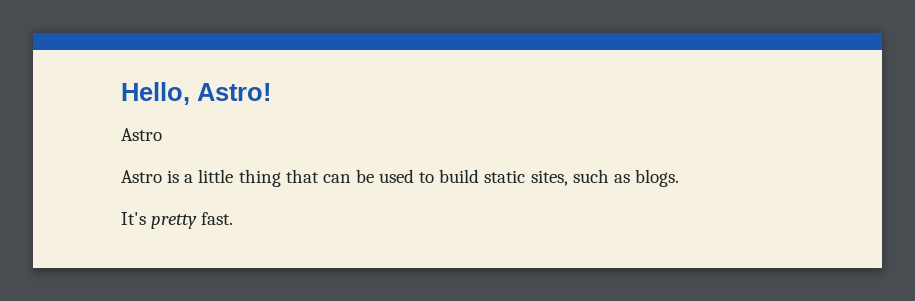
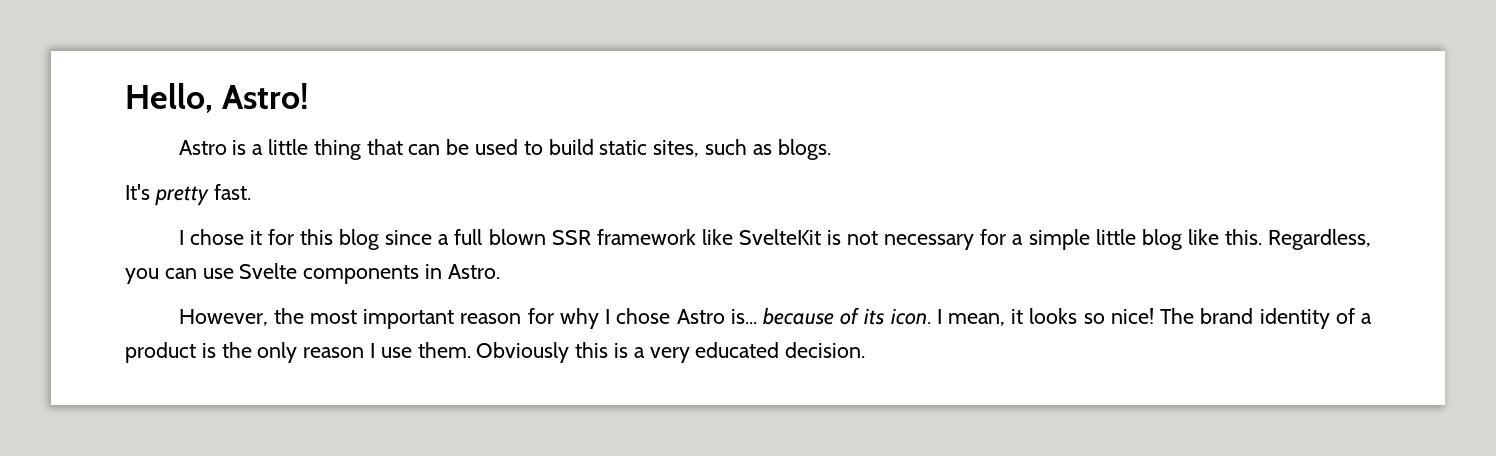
[121,170,162,183] // Astro -> (227, 147) none
(234, 218) none -> [178,229,1372,250] [125,263,500,284] [178,307,1373,329] [125,342,866,363] // I chose it for this blog since a full blown SSR framework like SvelteKit is not necessary for a simple little blog like this. Regardless, you can use Svelte components in Astro. // However, the most important reason for why I chose Astro is... because of its icon. I mean, it looks so nice! The brand identity of a product is the only reason I use them. Obviously this is a very educated decision.

